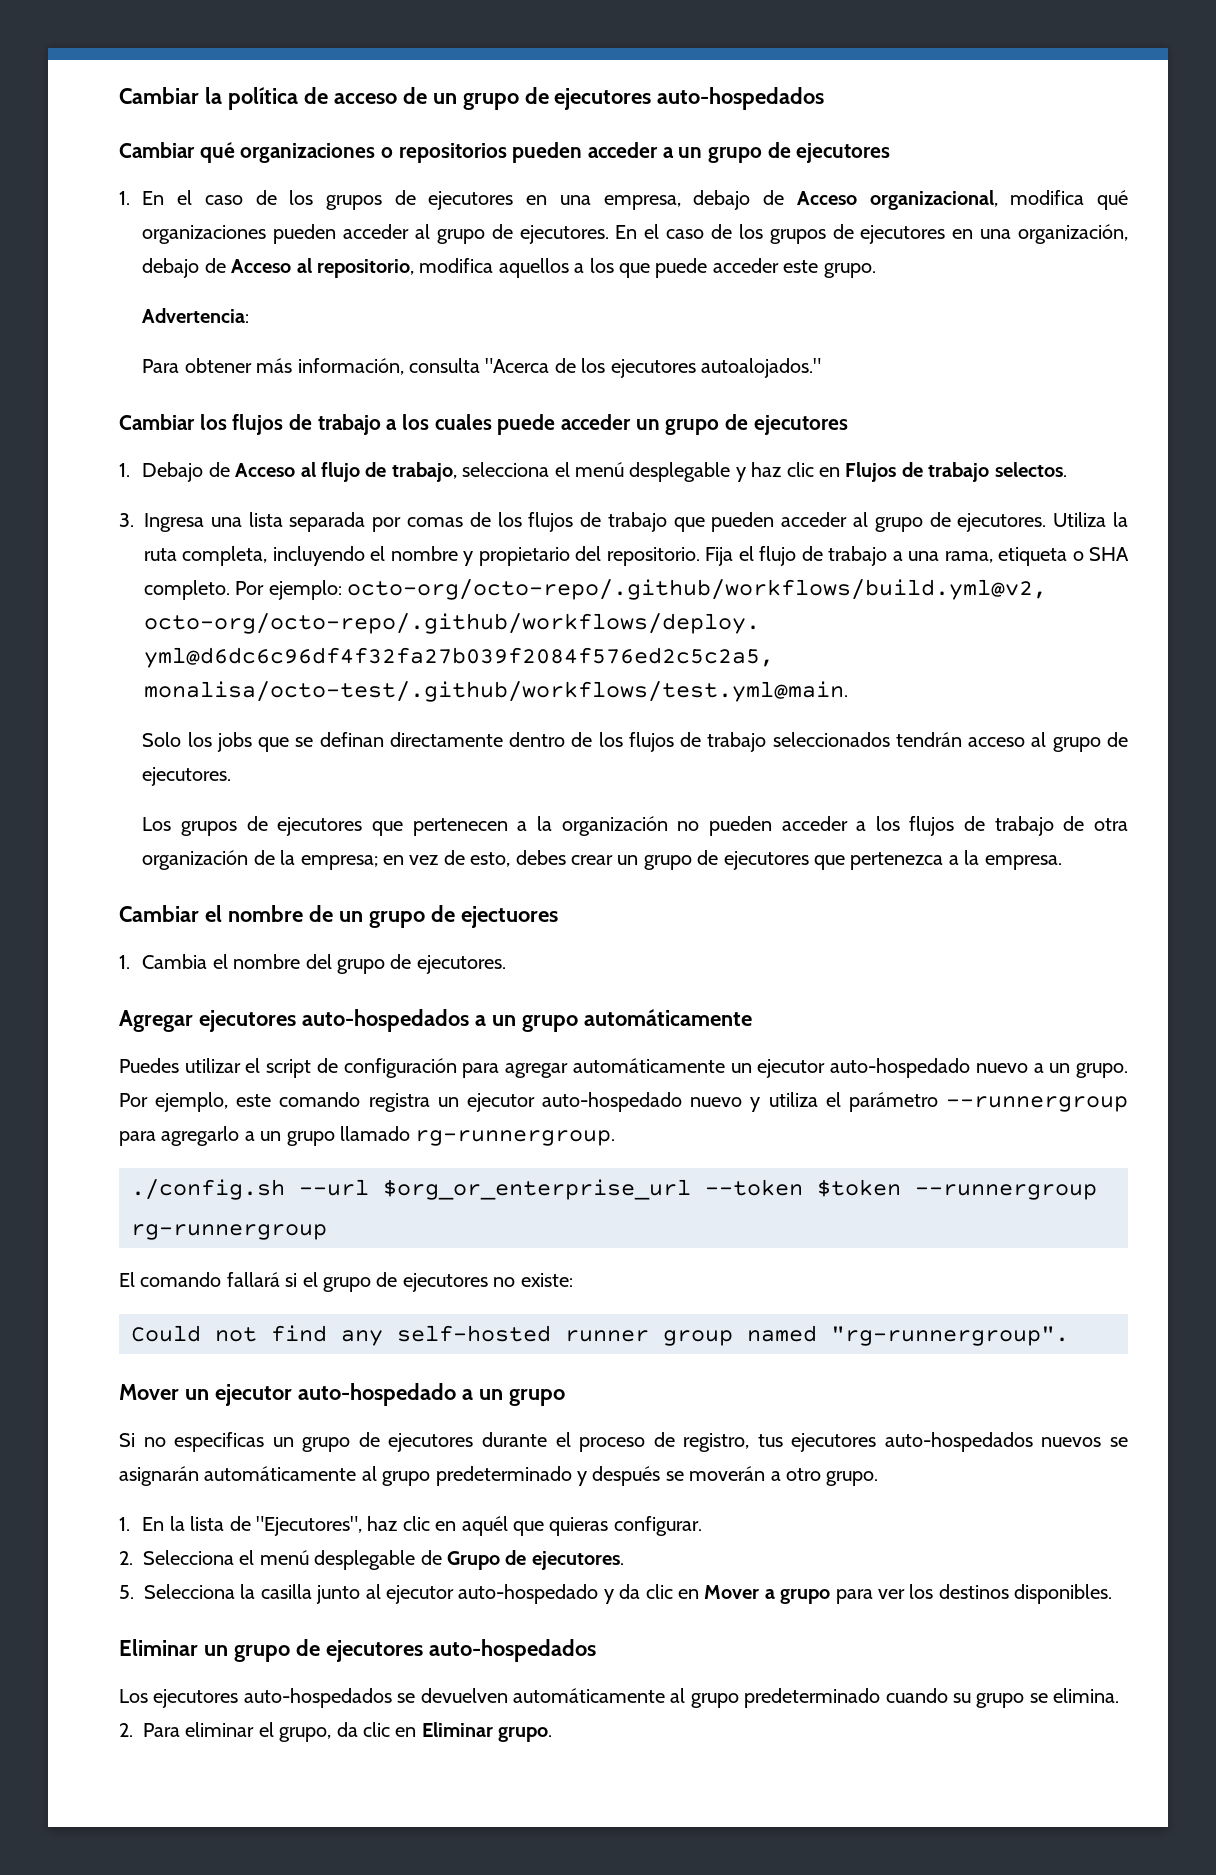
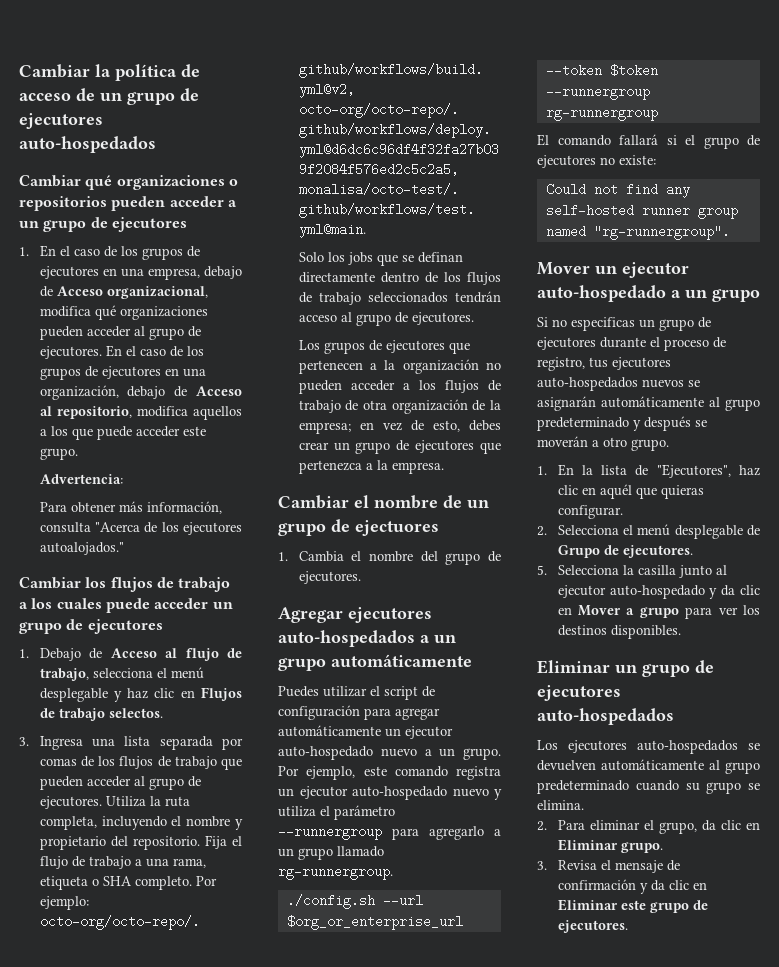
(553, 1734) none -> [537,860,680,873] [557,879,707,894] [557,899,708,913] [557,920,628,933] // 3. Revisa el mensaje de confirmación y da clic en Eliminar este grupo de ejecutores.

